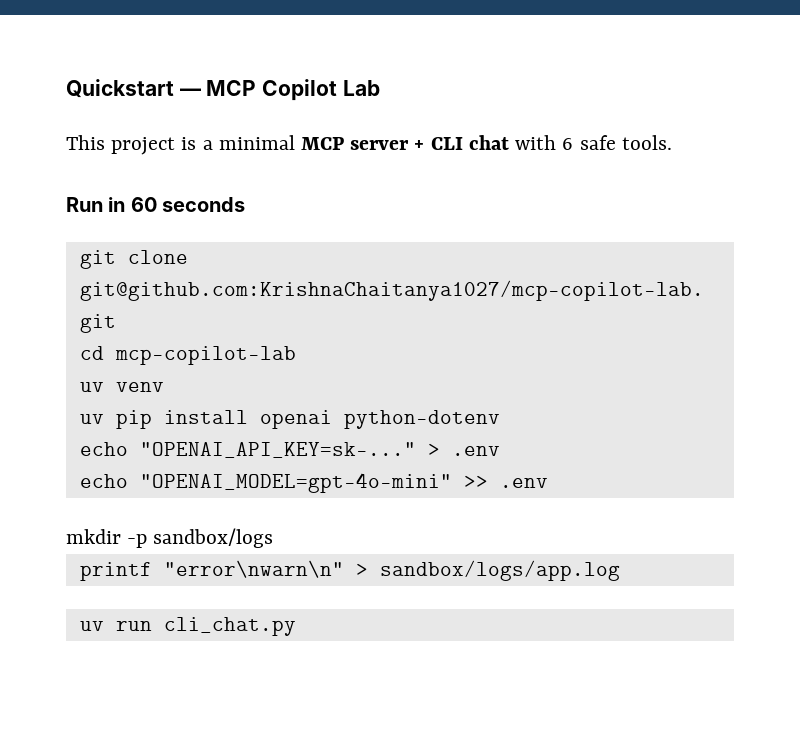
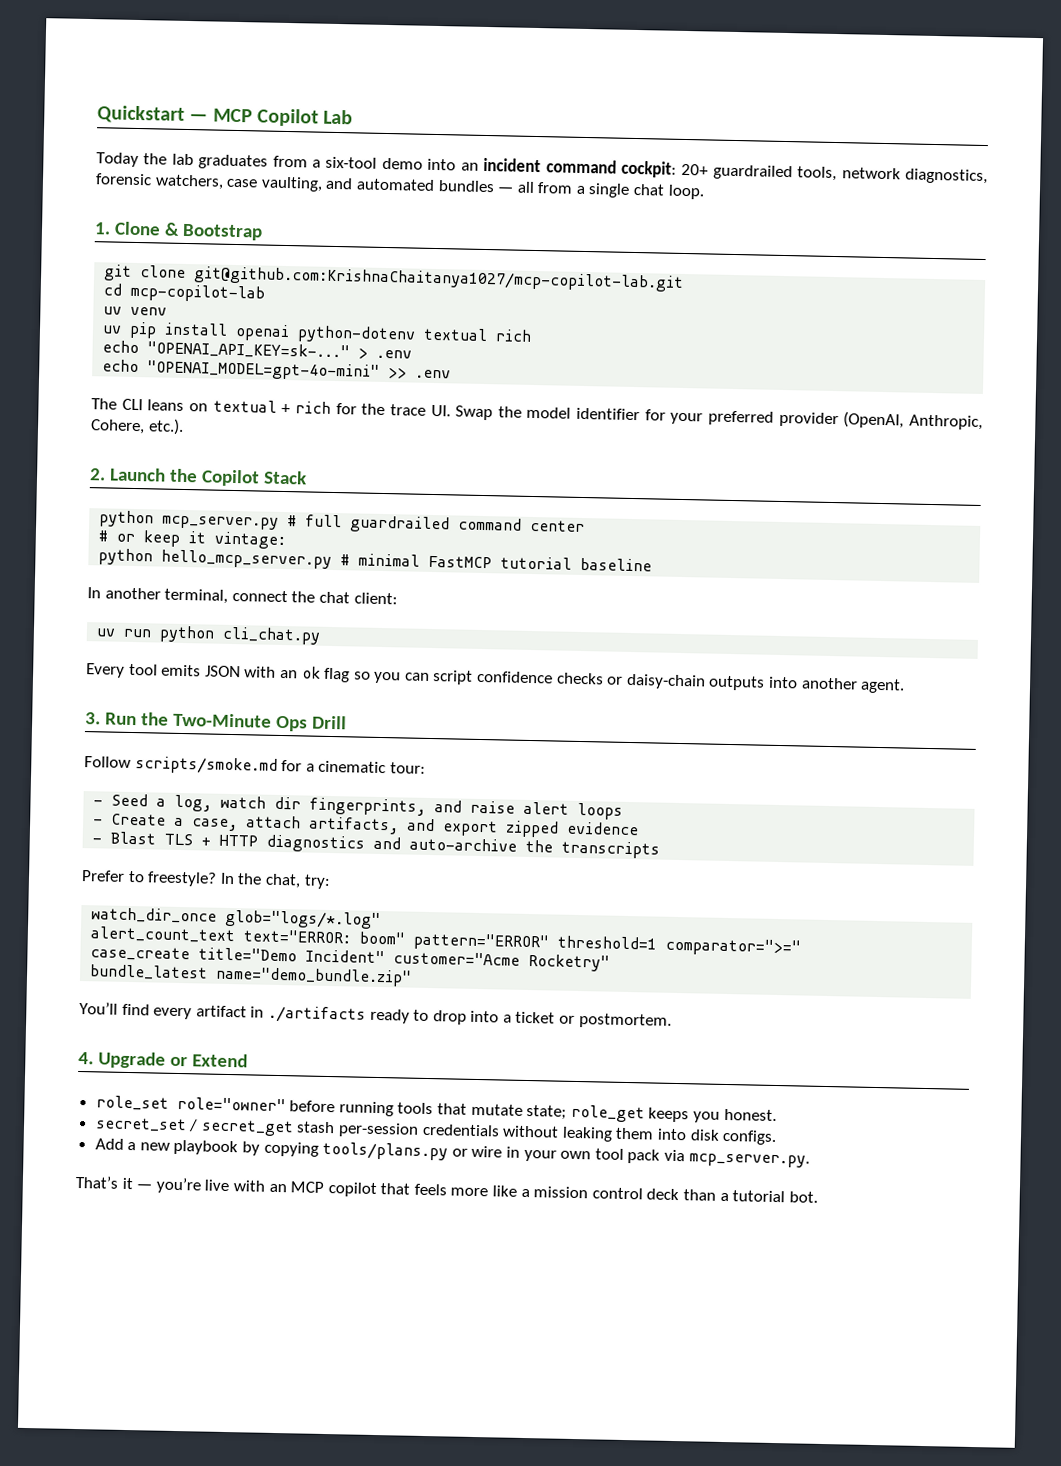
[66,135,672,155] [66,197,246,212] This project is a minimal MCP server + CLI chat with 6 safe tools. // Run in 60 seconds -> [96,152,988,185] [95,173,705,200] [94,221,263,241] Today the lab graduates from a six-tool demo into an incident command cockpit: 20+ guardrailed tools, network diagnostics, forensic watchers, case vaulting, and automated bundles — all from a single chat loop. // 1. Clone & Bootstrap
(500, 419) none -> [423,327,533,342] textual rich
[66,528,274,548] [79,560,620,581] mkdir -p sandbox/logs // printf "error\nwarn\n" > sandbox/logs/app.log -> [91,398,983,431] [90,418,184,435] [89,467,307,487] [99,510,586,534] [98,530,287,550] [98,548,653,572] [87,587,398,605] The CLI leans on textual + rich for the trace UI. Swap the model identifier for your preferred provider (OpenAI, Anthropic, Cohere, etc.). // 2. Launch the Copilot Stack // python mcp_server.py # full guardrailed command center // # or keep it vintage: // python hello_mcp_server.py # minimal FastMCP tutorial baseline // In another terminal, connect the chat client:
(152, 626) none -> [159,625,216,643] python
(296, 626) none -> [86,663,906,694] [85,712,347,732] [84,756,426,775] [93,793,624,820] [93,813,640,838] [92,831,661,859] [81,870,331,890] [91,907,382,930] [90,926,802,957] [90,946,611,972] [89,964,413,987] [79,1002,672,1029] [78,1051,248,1069] [95,1095,777,1123] [94,1117,778,1146] [94,1138,810,1168] [75,1175,818,1203] // Every tool emits JSON with an ok flag so you can script confidence checks or daisy-chain outputs into another agent. // 3. Run the Two-Minute Ops Drill // Follow scripts/smoke.md for a cinematic tour: // - Seed a log, watch dir fingerprints, and raise alert loops // - Create a case, attach artifacts, and export zipped evidence // - Blast TLS + HTTP diagnostics and auto-archive the transcripts // Prefer to freestyle? In the chat, try: // watch_dir_once glob="logs/*.log" // alert_count_text text="ERROR: boom" pattern="ERROR" threshold=1 comparator=">=" // case_create title="Demo Incident" customer="Acme Rocketry" // bundle_latest name="demo_bundle.zip" // You’ll find every artifact in ./artifacts ready to drop into a ticket or postmortem. // 4. Upgrade or Extend // role_set role="owner" before running tools that mutate state; role_get keeps you honest. // secret_set / secret_get stash per-session credentials without leaking them into disk configs. // Add a new playbook by copying tools/plans.py or wire in your own tool pack via mcp_server.py. // That’s it — you’re live with an MCP copilot that feels more like a mission control deck than a tutorial bot.

